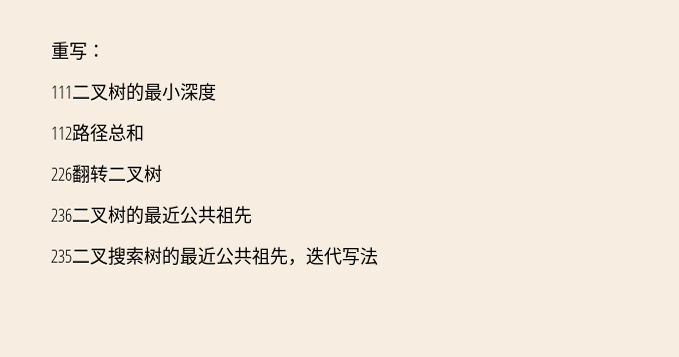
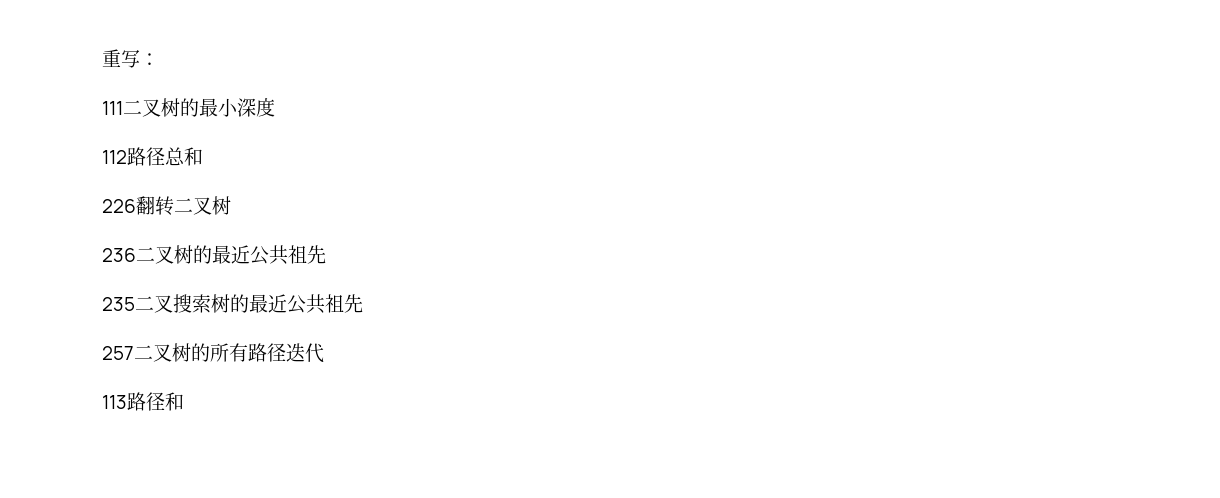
[287,258,306,266] ， -> [102,343,286,362] // 257二叉树的所有路径
[341,247,378,267] 写法 -> [102,392,184,411] // 113路径和

